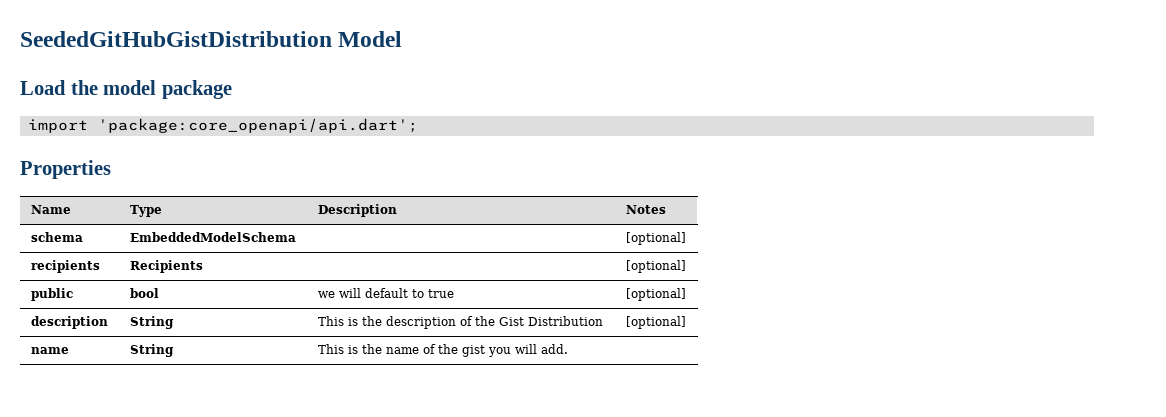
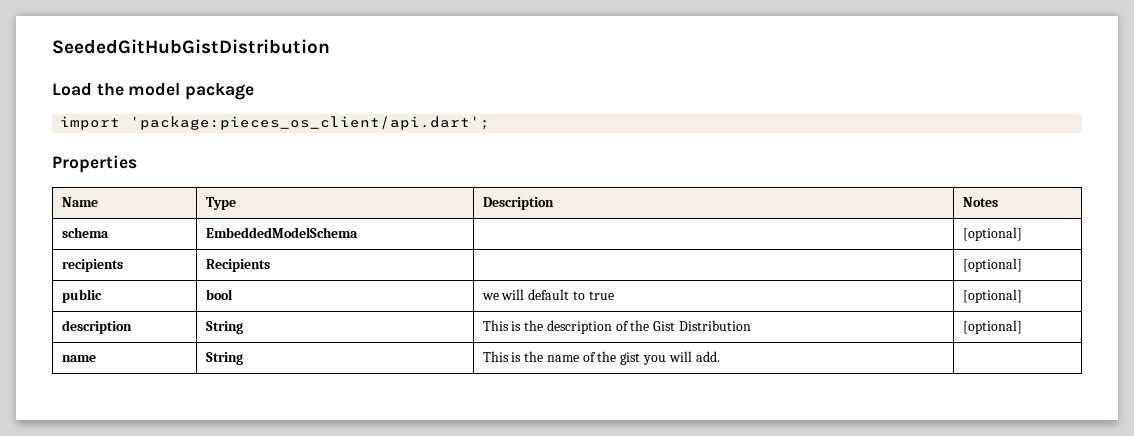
[338,31,403,47] Model -> (330, 46) none
[98,118,419,133] 'package:core_openapi/api.dart'; -> [130,116,491,130] 'package:pieces_os_client/api.dart';

